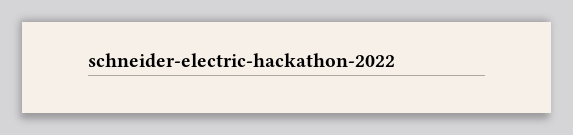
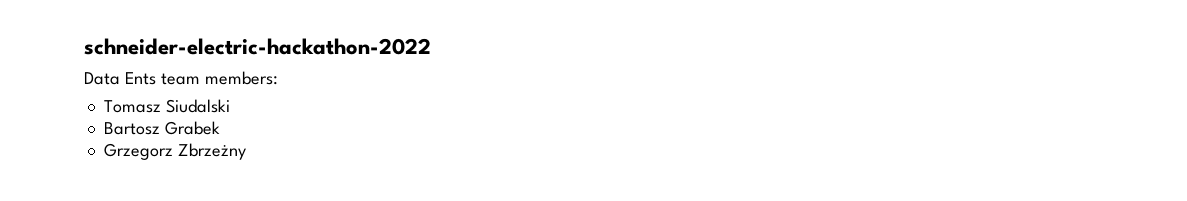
(395, 60) none -> [84,71,278,85] [103,99,230,113] [103,121,220,135] [103,143,246,160] // Data Ents team members: // Tomasz Siudalski // Bartosz Grabek // Grzegorz Zbrzeżny

